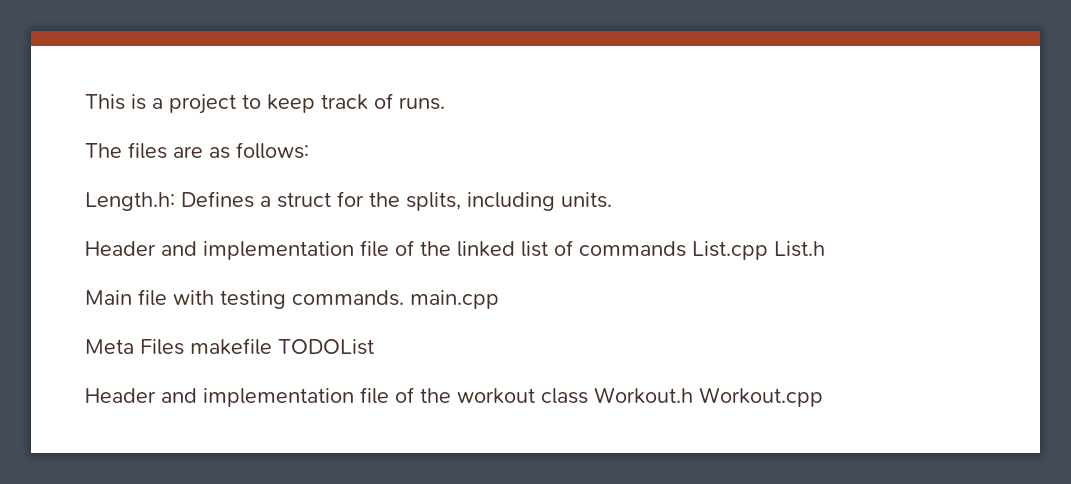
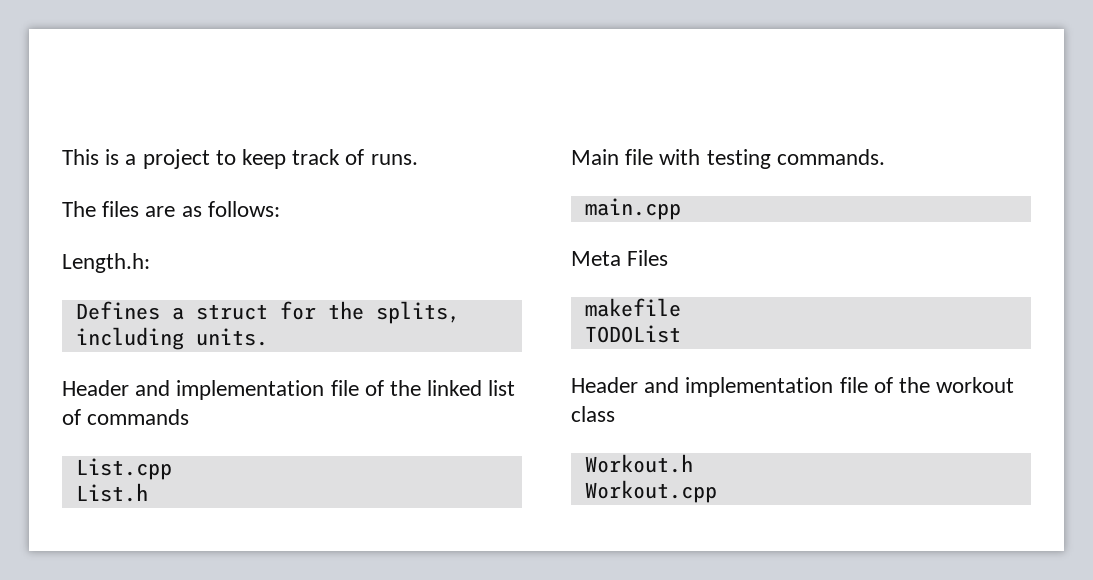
(175, 201) none -> (150, 263) //
(686, 249) none -> (190, 417) //
(768, 250) none -> (172, 469) //
(404, 298) none -> (885, 157) //
(184, 347) none -> (669, 258) //
(272, 346) none -> (681, 307) //
(588, 396) none -> (615, 414) //
(693, 395) none -> (693, 463) //

